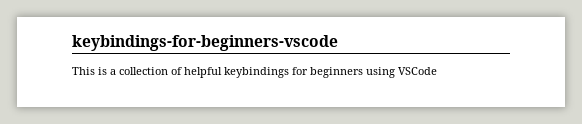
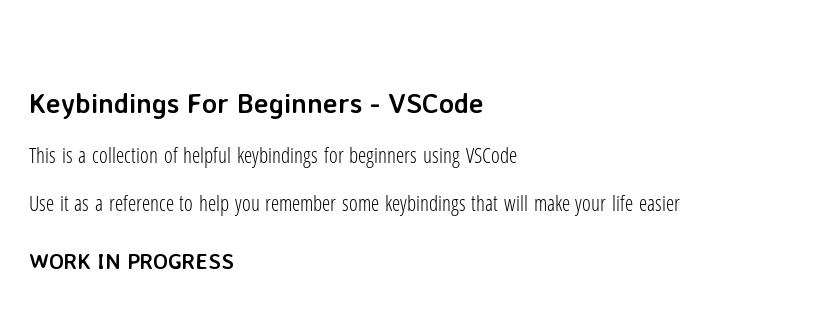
[72,35,338,51] keybindings-for-beginners-vscode -> [29,93,484,119] Keybindings For Beginners - VSCode
(437, 71) none -> [29,195,680,216] [29,254,234,269] // Use it as a reference to help you remember some keybindings that will make your life easier // WORK IN PROGRESS

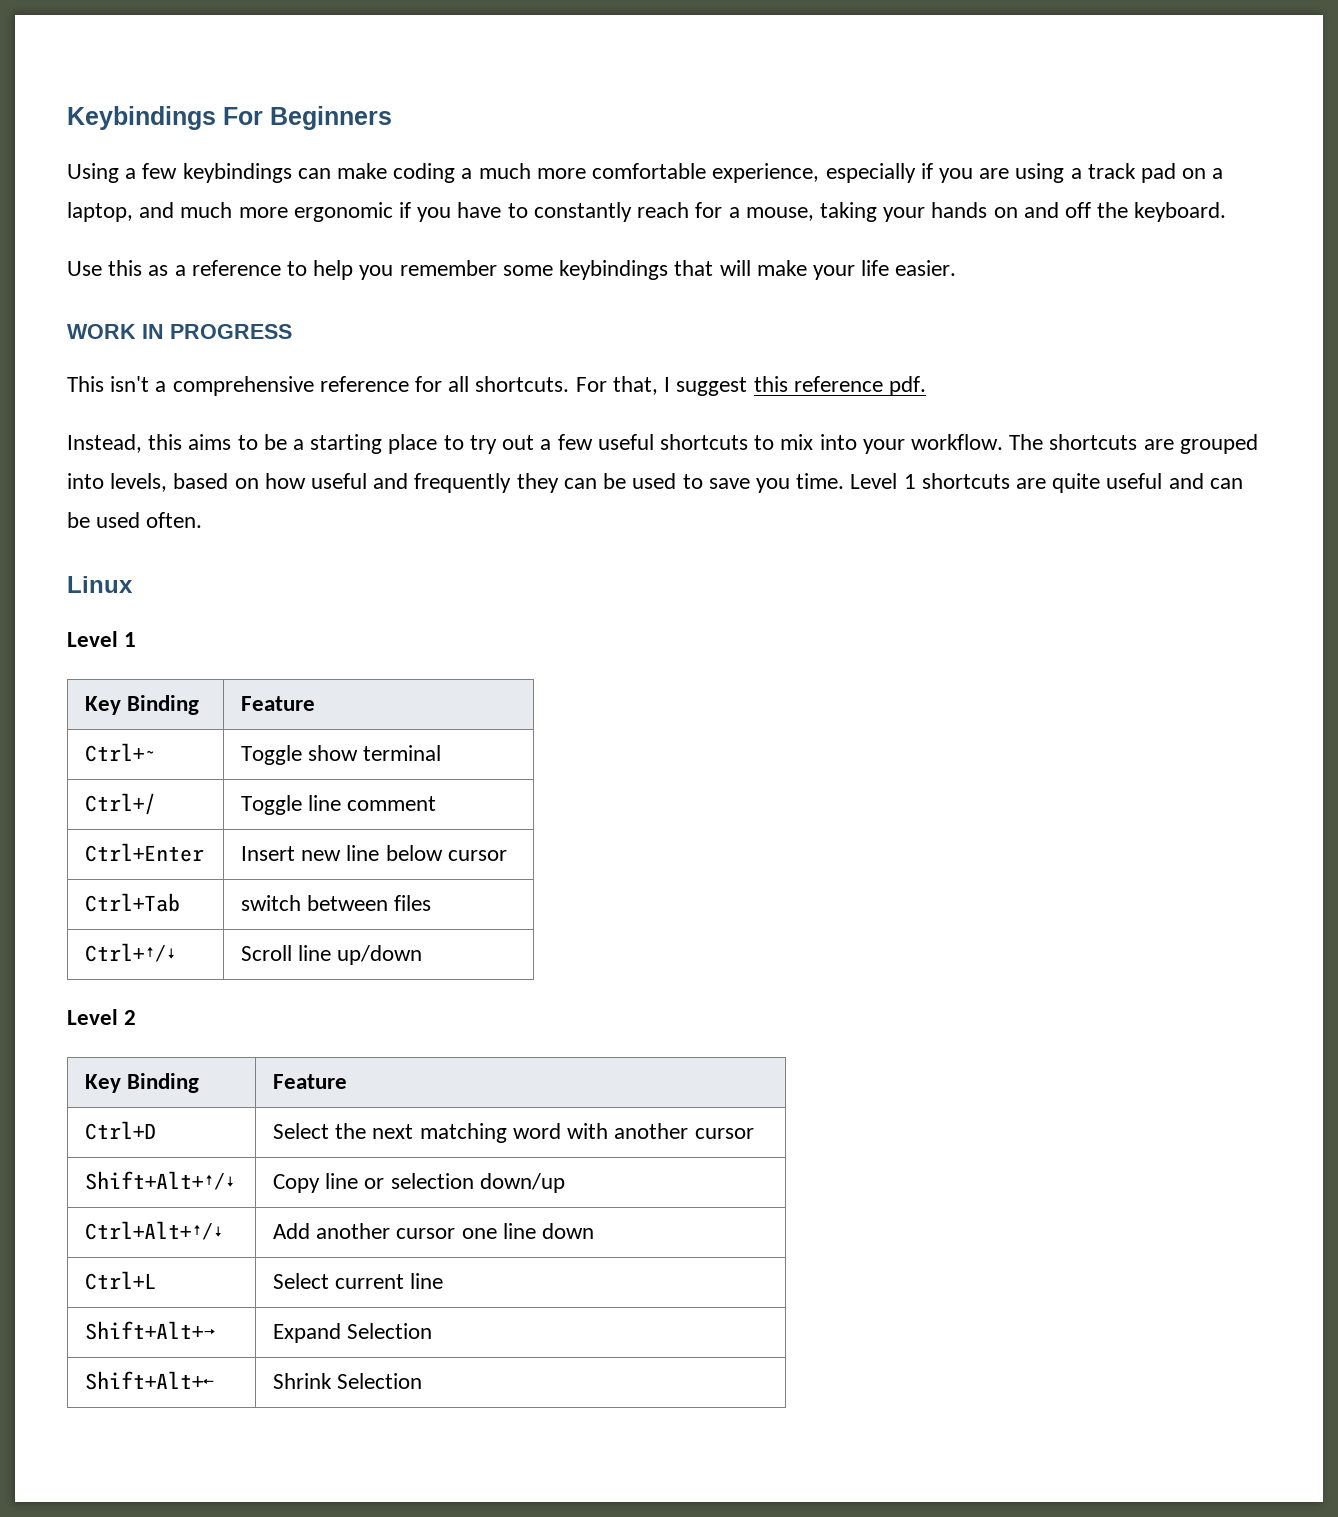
[369,93,484,113] [29,147,517,168] - VSCode // This is a collection of helpful keybindings for beginners using VSCode -> [67,163,1224,183] [67,202,1227,222] // Using a few keybindings can make coding a much more comfortable experience, especially if you are using a track pad on a laptop, and much more ergonomic if you have to constantly reach for a mouse, taking your hands on and off the keyboard.
[59,196,69,211] it -> [108,260,143,276] this
[638,196,680,211] easier -> [895,260,957,276] easier.
(234, 261) none -> [67,376,926,396] [67,434,1258,454] [67,473,1243,493] [67,512,203,528] [67,576,133,593] [67,631,137,647] [85,695,200,715] [241,696,316,711] [85,743,157,762] [241,745,442,765] [85,793,157,815] [241,795,437,815] [85,843,205,862] [241,845,507,861] [85,893,181,912] [241,895,432,911] [85,943,178,962] [241,945,423,965] [67,1009,137,1025] [85,1073,200,1093] [273,1074,348,1089] [85,1121,157,1140] [273,1123,754,1143] [85,1171,237,1190] [273,1173,565,1193] [85,1221,225,1240] [273,1223,595,1239] [85,1271,157,1290] [273,1273,444,1289] [85,1321,216,1340] [273,1323,433,1343] [85,1371,216,1390] [273,1373,423,1389] // This isn't a comprehensive reference for all shortcuts. For that, I suggest this reference pdf. // Instead, this aims to be a starting place to try out a few useful shortcuts to mix into your workflow. The shortcuts are grouped into levels, based on how useful and frequently they can be used to save you time. Level 1 shortcuts are quite useful and can be used often. // Linux // Level 1 // Key Binding | Feature // Ctrl+~ | Toggle show terminal // Ctrl+/ | Toggle line comment // Ctrl+Enter | Insert new line below cursor // Ctrl+Tab | switch between files // Ctrl+↑/↓ | Scroll line up/down // Level 2 // Key Binding | Feature // Ctrl+D | Select the next matching word with another cursor // Shift+Alt+↑/↓ | Copy line or selection down/up // Ctrl+Alt+↑/↓ | Add another cursor one line down // Ctrl+L | Select current line // Shift+Alt+→ | Expand Selection // Shift+Alt+← | Shrink Selection

